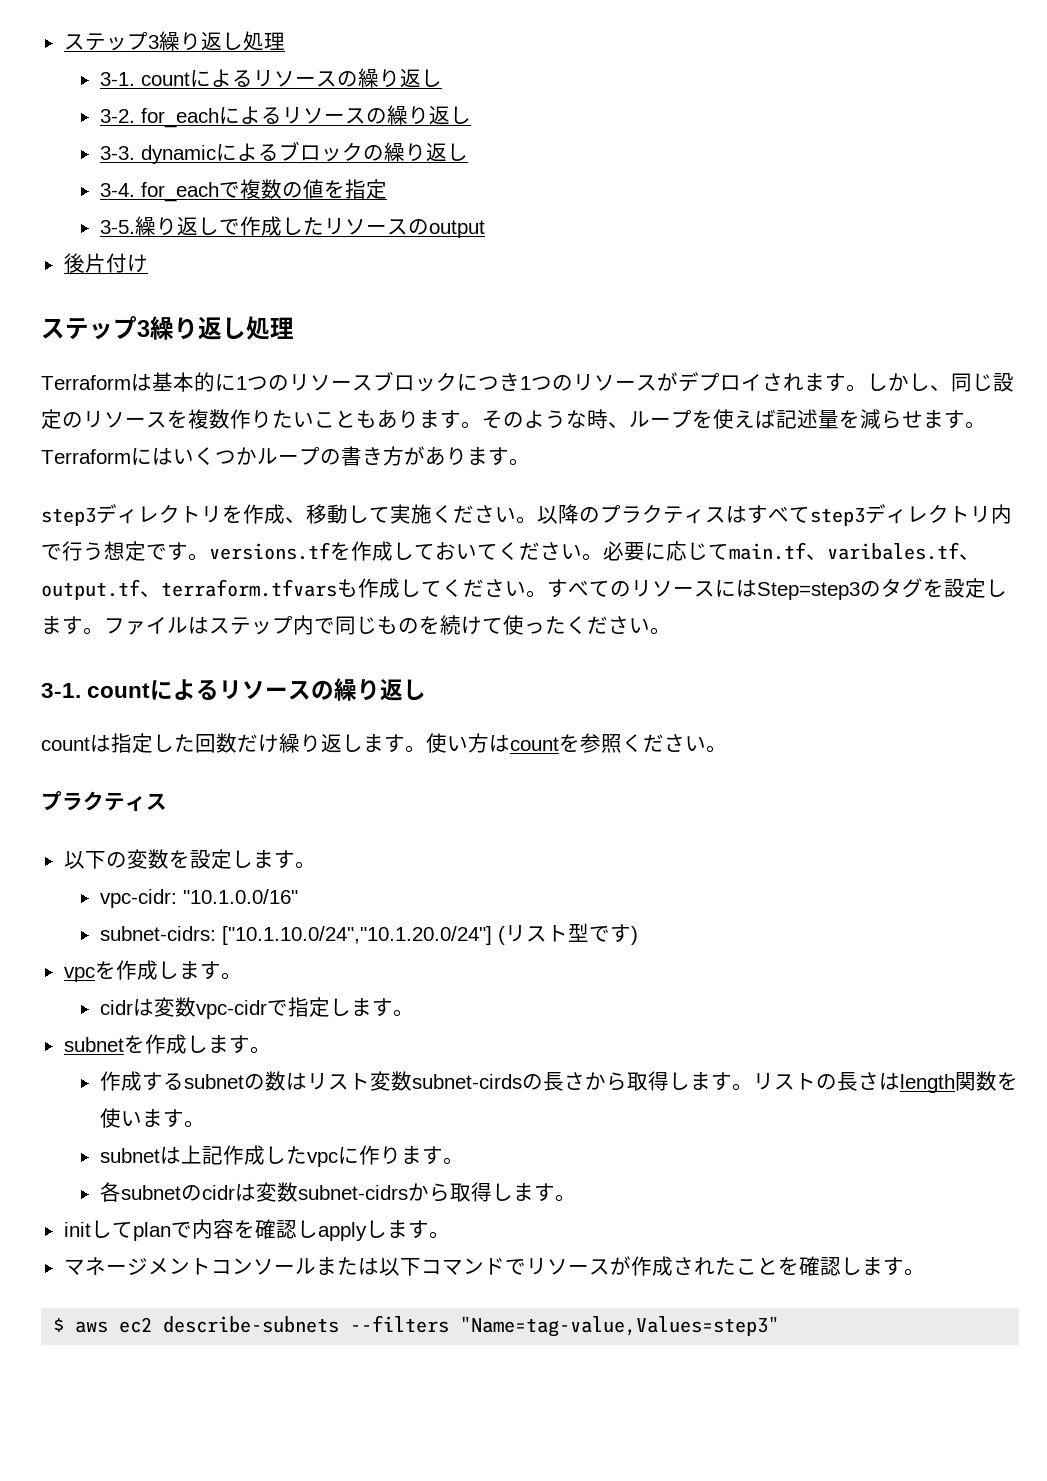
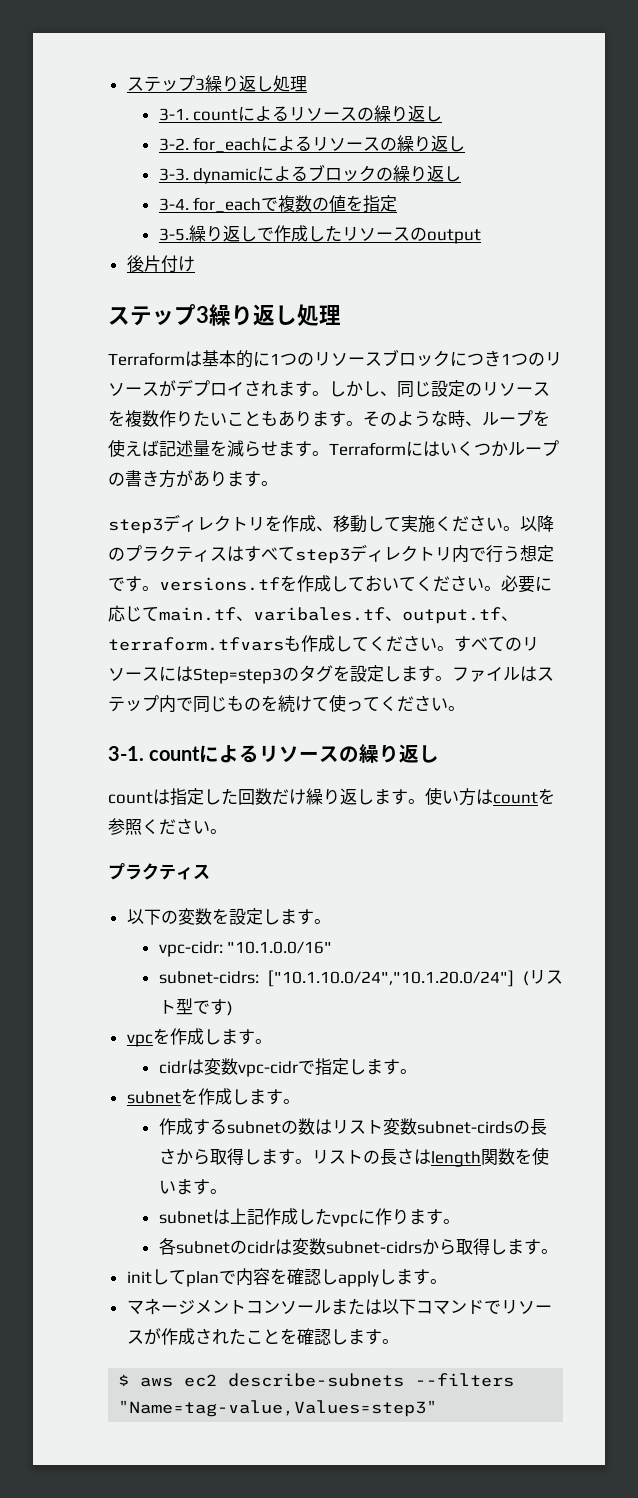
[545,616,566,634] た -> [363,697,380,711] て

